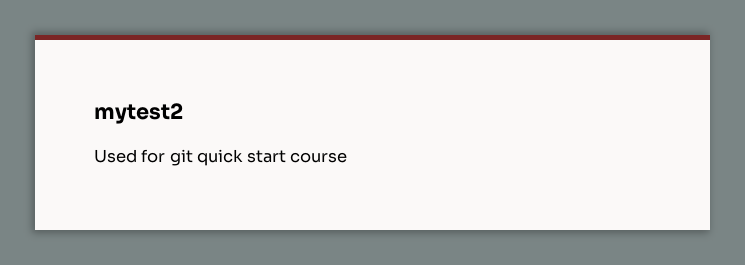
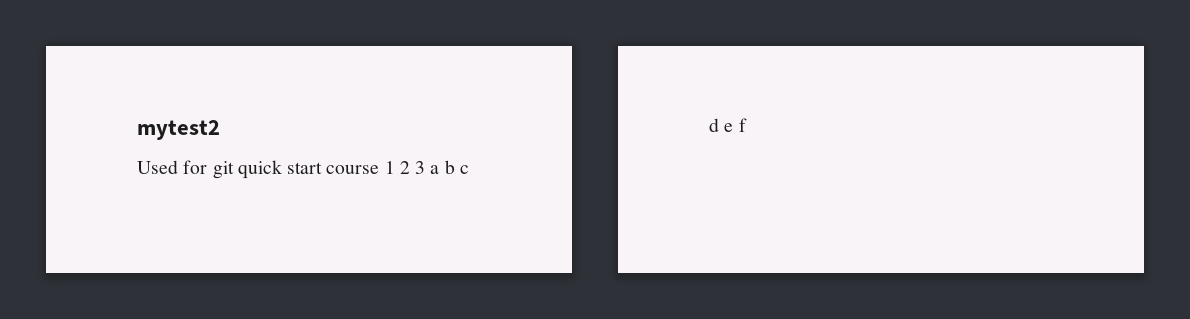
(348, 157) none -> [384,160,469,174] [709,118,747,132] 1 2 3 a b c d e f

